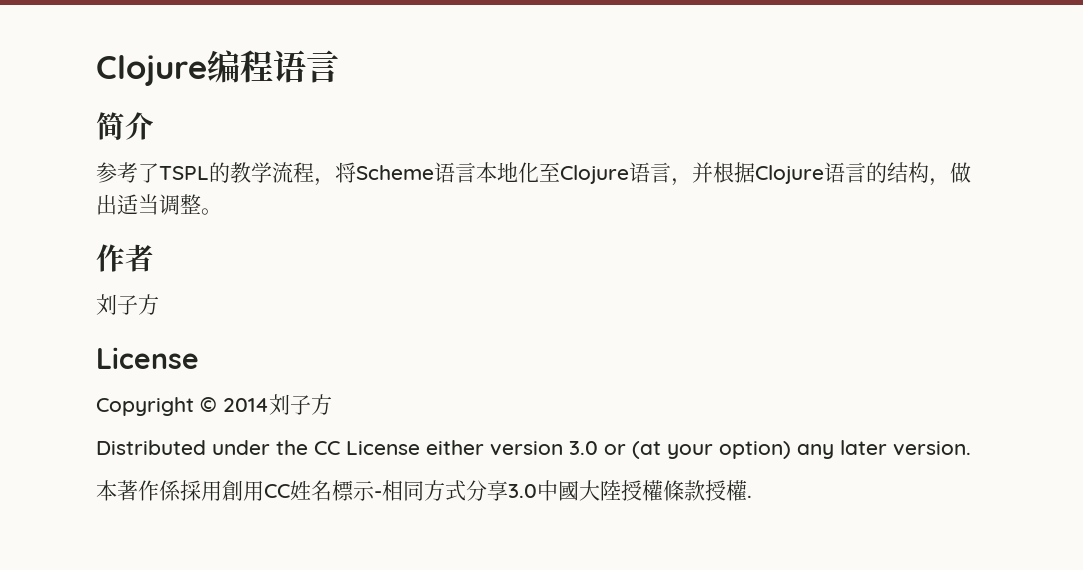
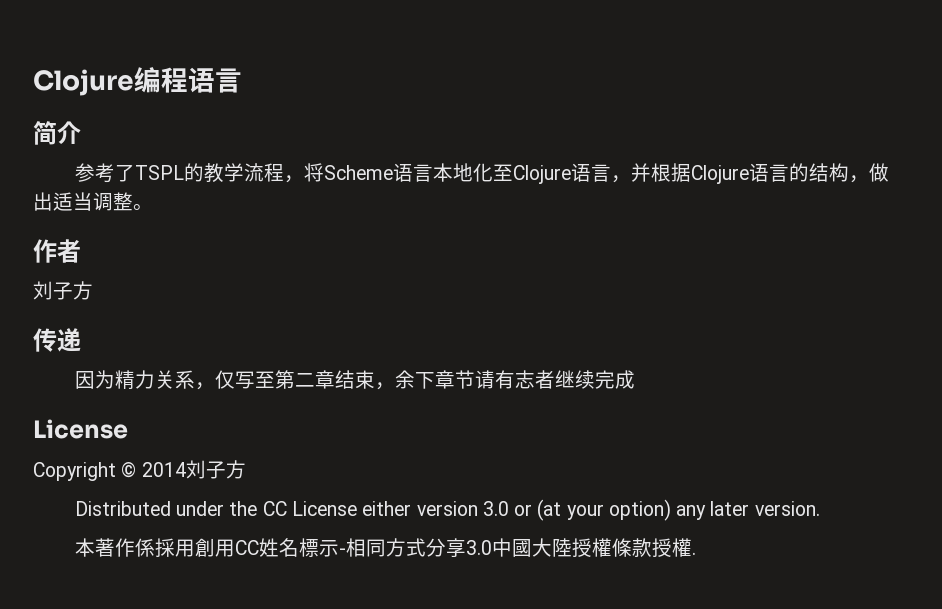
(159, 304) none -> [33,328,81,352] [74,370,635,390] // 传递 // 因为精力关系，仅写至第二章结束，余下章节请有志者继续完成

